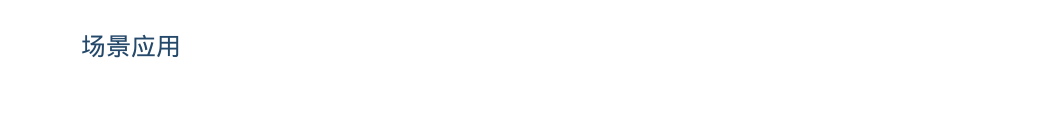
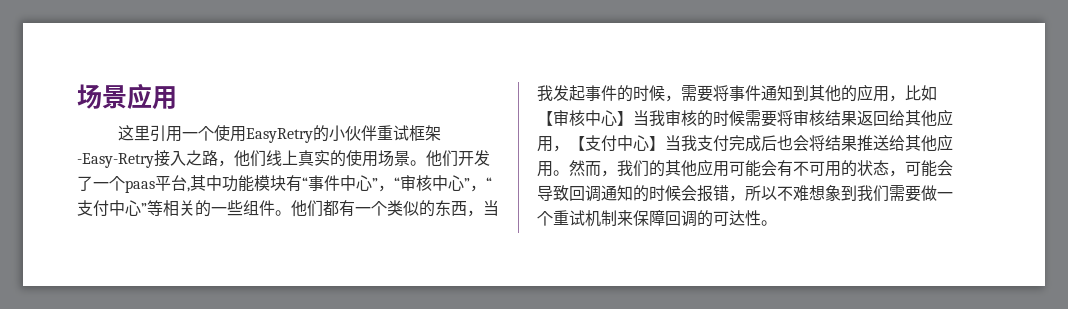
(181, 46) none -> [117,125,441,143] [77,150,490,168] [77,175,492,193] [77,200,499,217] [537,84,937,102] [537,109,953,127] [537,134,953,152] [537,159,953,177] [537,185,953,202] [537,210,777,227] // 这里引用一个使用EasyRetry的小伙伴重试框架-Easy-Retry接入之路，他们线上真实的使用场景。他们开发了一个paas平台,其中功能模块有“事件中心”，“审核中心”，“支付中心”等相关的一些组件。他们都有一个类似的东西，当我发起事件的时候，需要将事件通知到其他的应用，比如【审核中心】当我审核的时候需要将审核结果返回给其他应用，【支付中心】当我支付完成后也会将结果推送给其他应用。然而，我们的其他应用可能会有不可用的状态，可能会导致回调通知的时候会报错，所以不难想象到我们需要做一个重试机制来保障回调的可达性。

